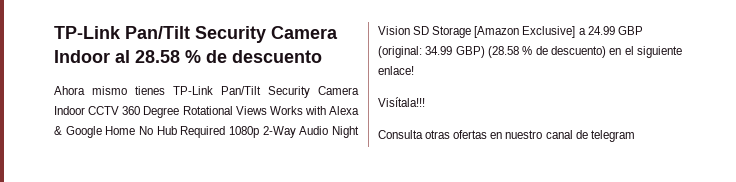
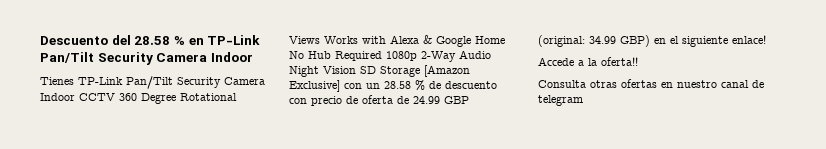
[54,26,338,43] [54,50,322,63] [54,86,165,95] TP-Link Pan/Tilt Security Camera Indoor al 28.58 % de descuento // Ahora mismo tienes -> [40,35,261,45] [40,52,253,65] [40,77,74,85] Descuento del 28.58 % en TP-Link Pan/Tilt Security Camera Indoor // Tienes
[578,28,586,35] a -> [344,80,497,91] [289,95,409,106] con un 28.58 % de descuento con precio de oferta de
[488,46,606,58] (28.58 % de descuento) -> (650, 41) none
[378,97,425,107] Visítala!!! -> [538,57,638,66] Accede a la oferta!!

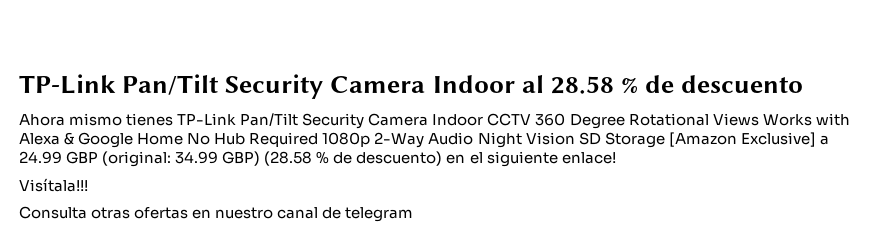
[40,35,261,45] [40,52,253,65] [40,77,74,85] Descuento del 28.58 % en TP-Link Pan/Tilt Security Camera Indoor // Tienes -> [19,74,804,99] [19,113,174,126] TP-Link Pan/Tilt Security Camera Indoor al 28.58 % de descuento // Ahora mismo tienes
[344,80,497,91] [289,95,409,106] con un 28.58 % de descuento con precio de oferta de -> [819,135,829,145] a
(650, 41) none -> [264,151,443,166] (28.58 % de descuento)
[538,57,638,66] Accede a la oferta!! -> [19,178,88,192] Visítala!!!

